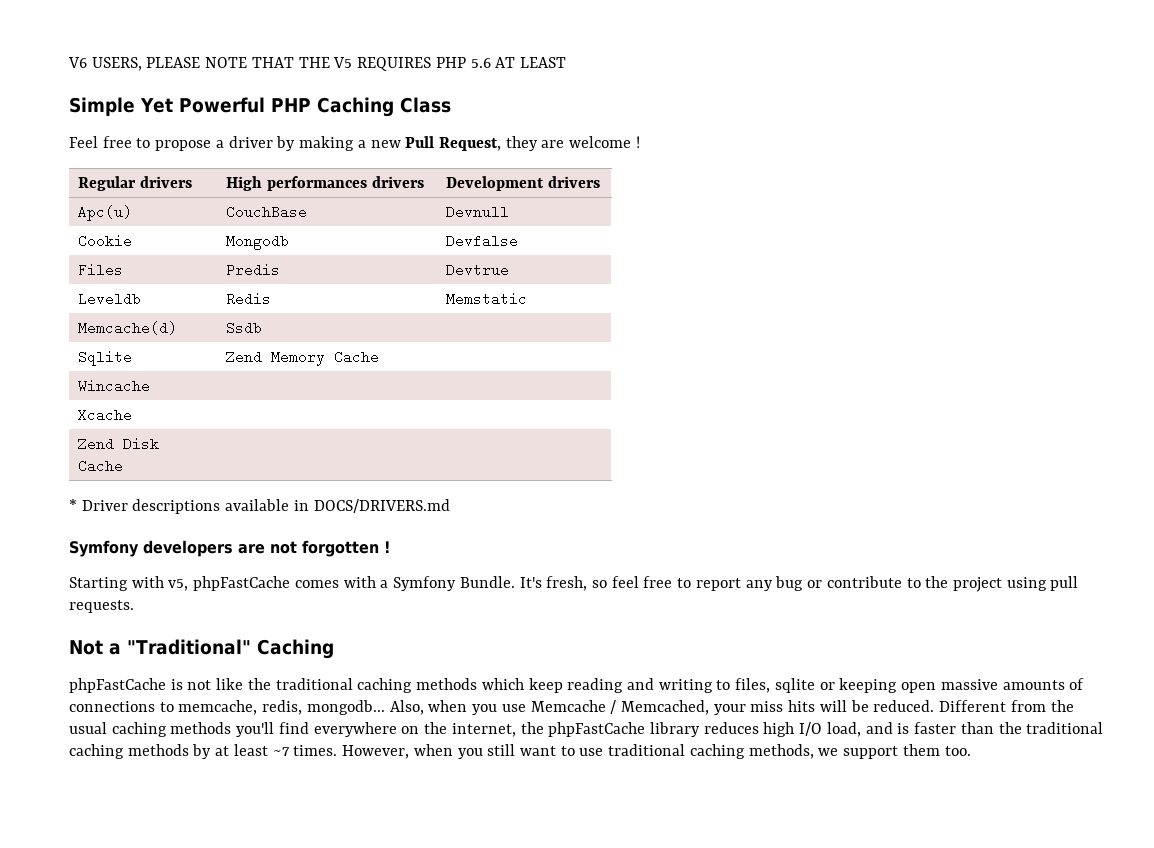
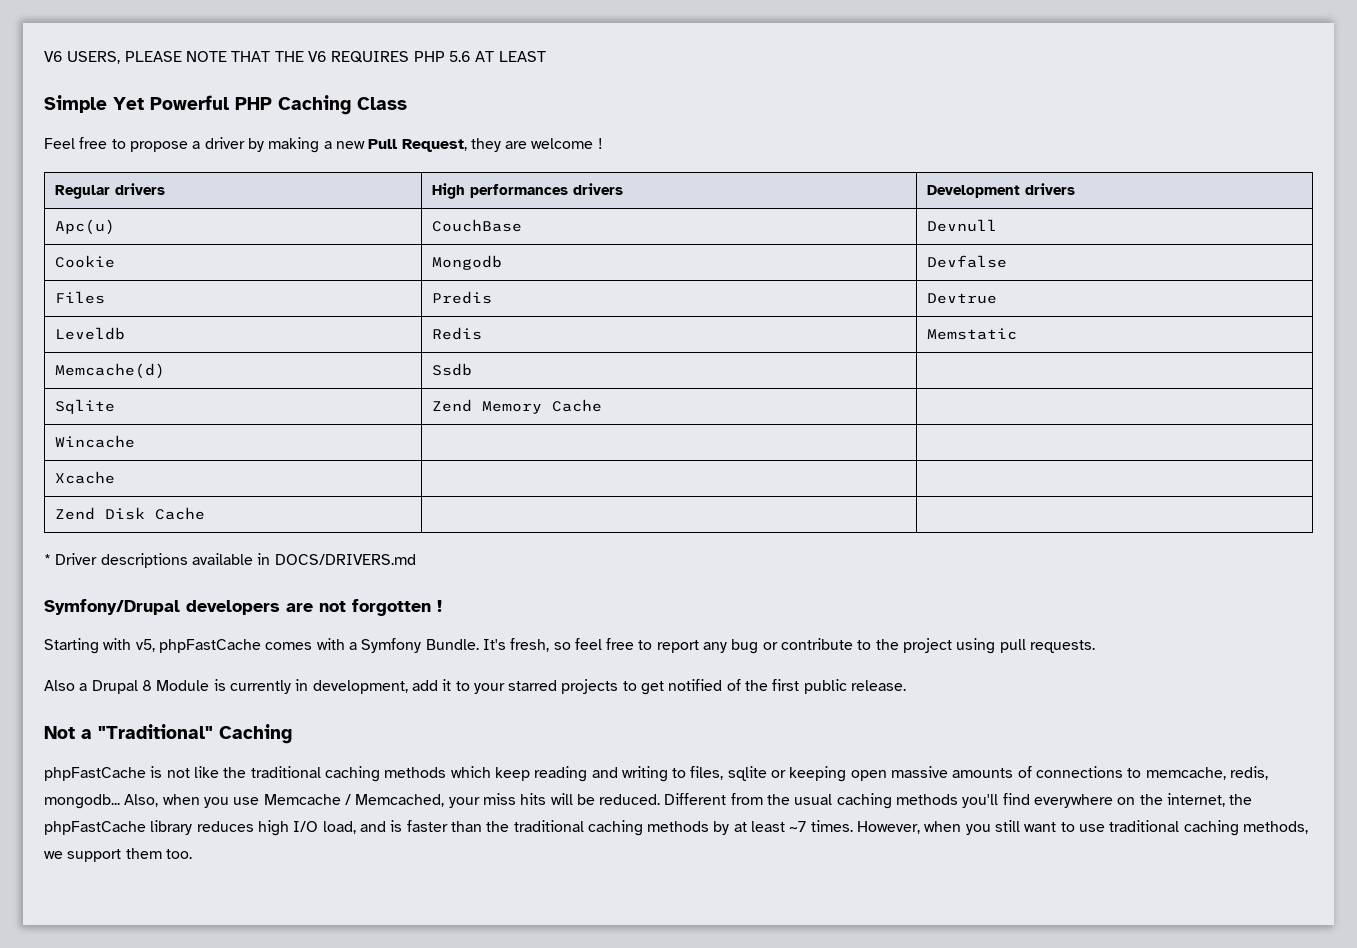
[333,57,353,68] V5 -> [307,51,327,62] V6
[69,540,139,557] Symfony -> [44,599,180,615] Symfony/Drupal
(134, 606) none -> [44,679,907,695] // Also a Drupal 8 Module is currently in development, add it to your starred projects to get notified of the first public release.

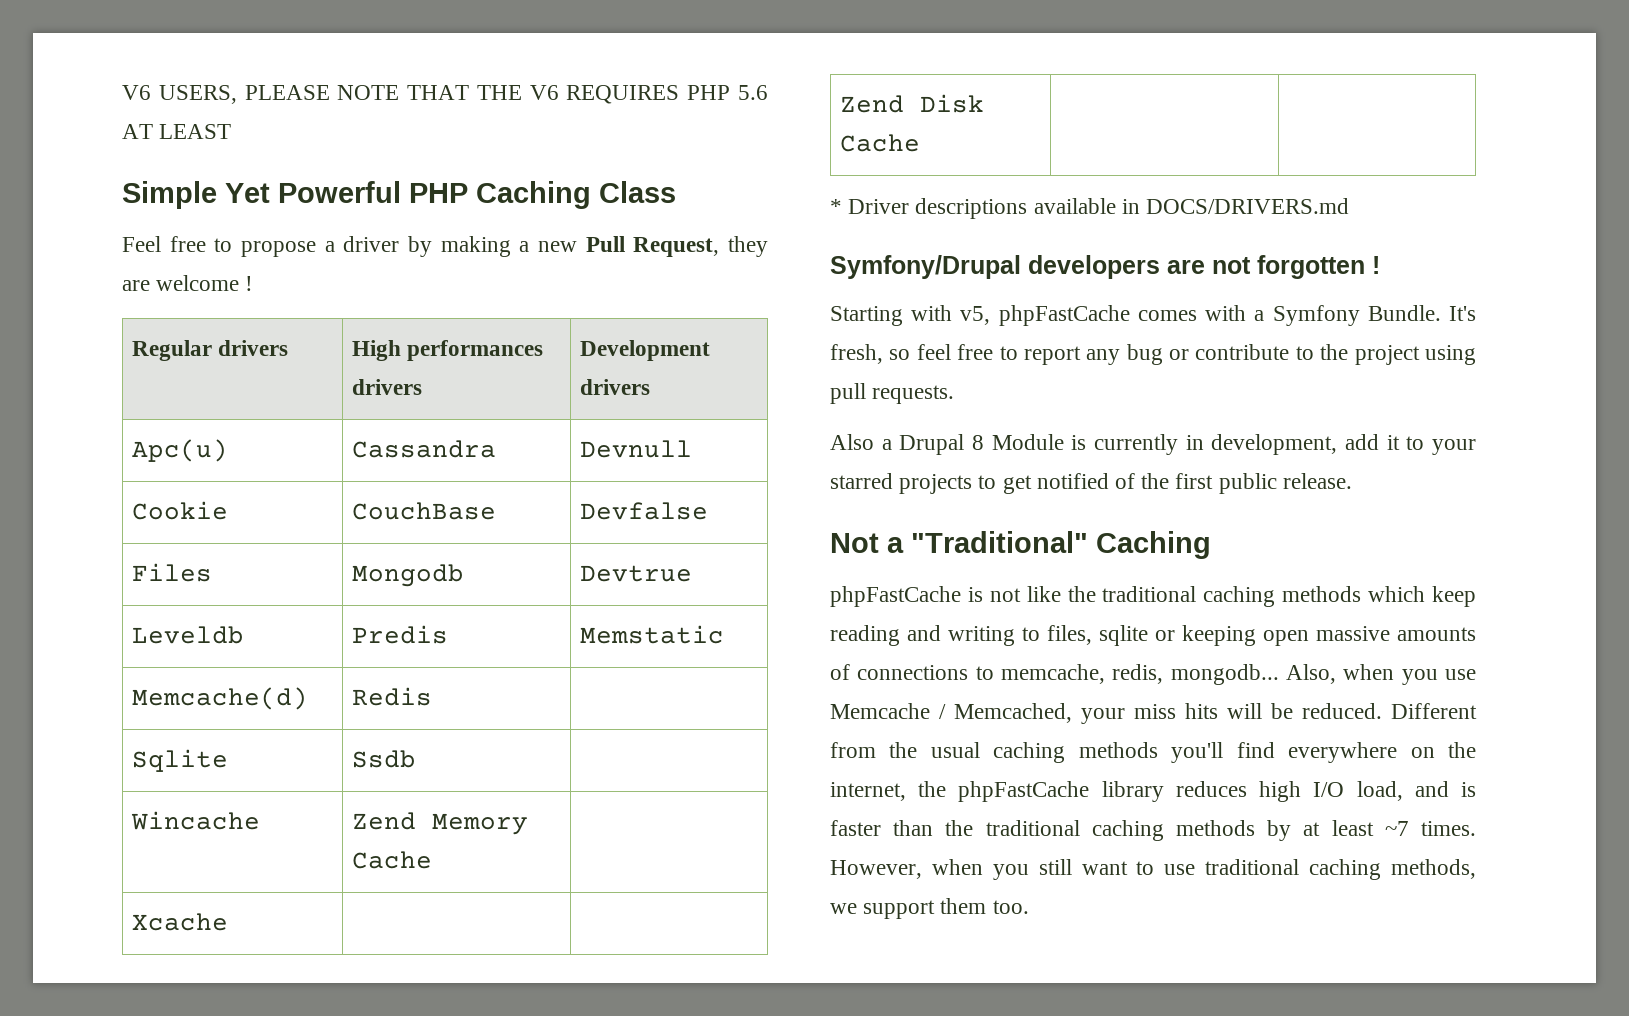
[432,219,523,232] CouchBase -> [351,440,496,458] Cassandra
[432,255,503,270] Mongodb -> [351,502,496,520] CouchBase
[432,291,493,304] Predis -> [351,564,464,587] Mongodb
[432,327,483,340] Redis -> [351,625,448,644] Predis
[432,363,473,376] Ssdb -> [351,687,432,706] Redis
[432,399,603,414] [55,435,136,448] Zend Memory Cache | // Wincache | -> [351,750,416,768] [130,811,260,830] [351,812,528,835] [351,851,432,869] Ssdb | // Wincache | Zend Memory Cache

